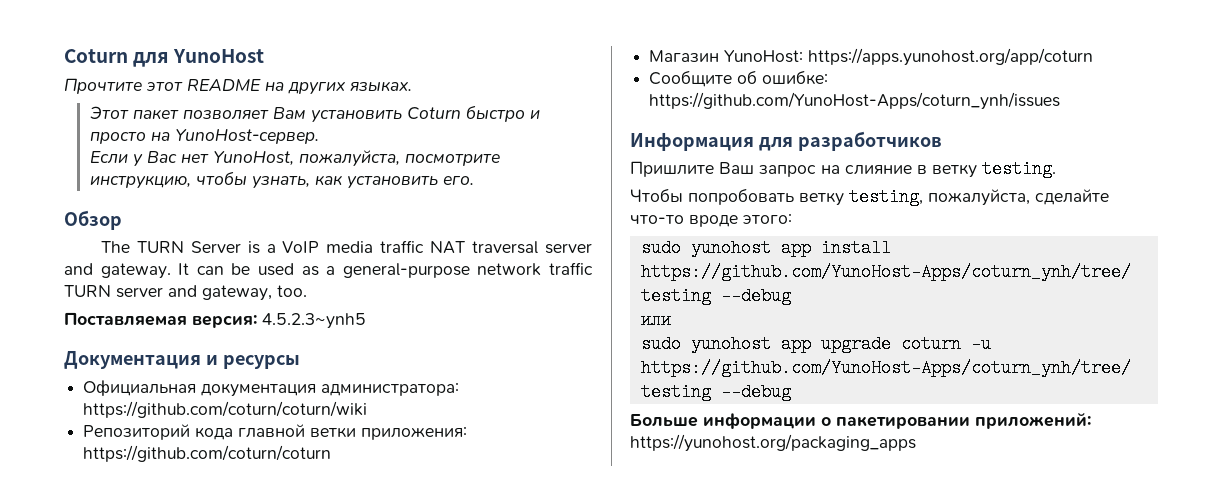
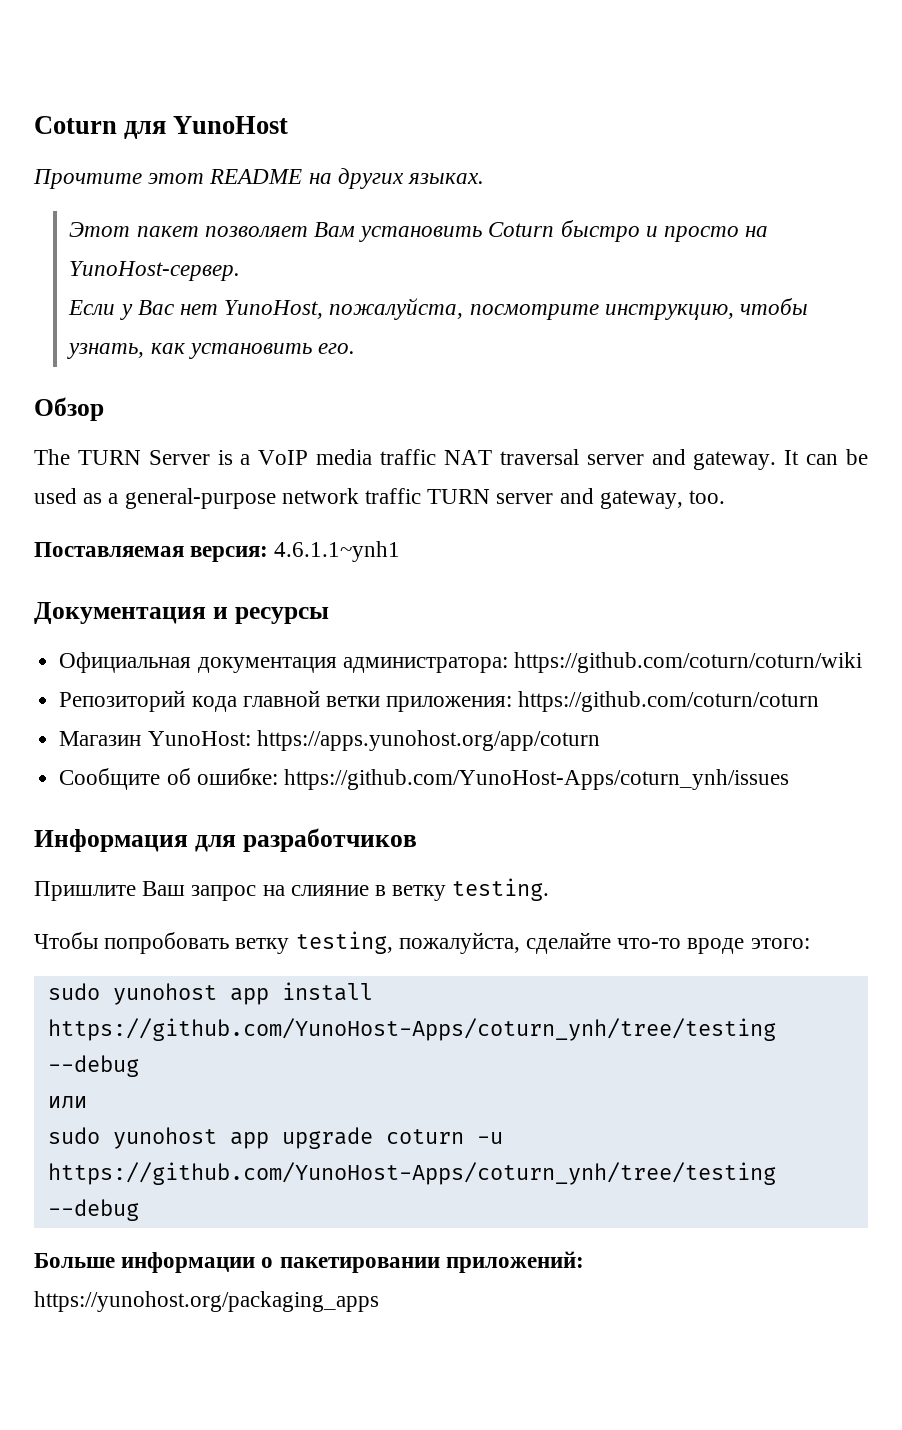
[262,313,366,329] 4.5.2.3~ynh5 -> [274,541,401,562] 4.6.1.1~ynh1

